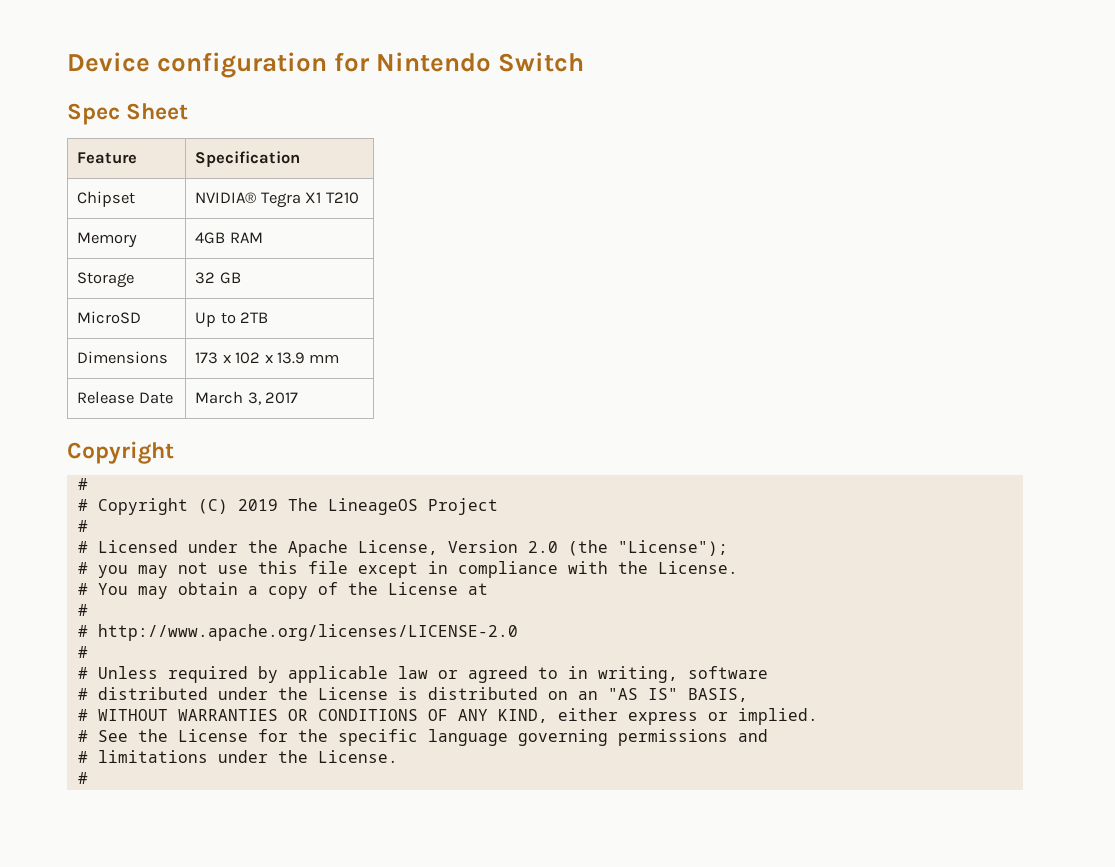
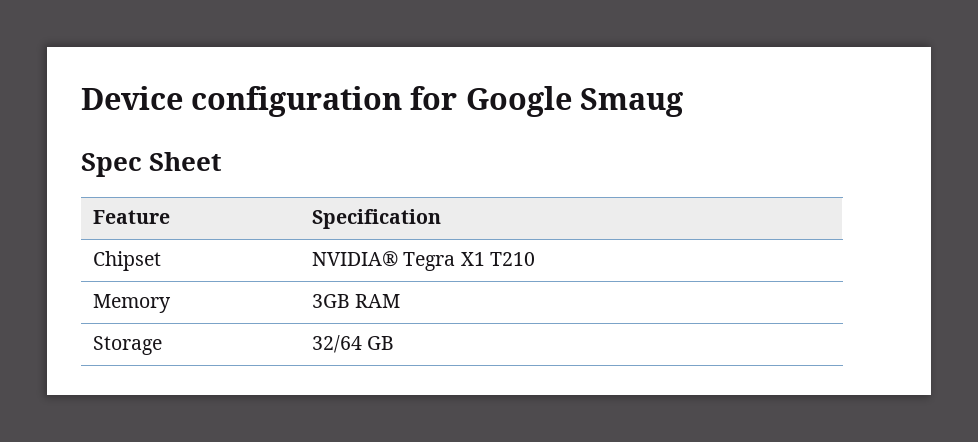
[376,52,585,72] Nintendo Switch -> [465,86,683,117] Google Smaug
[195,232,226,244] 4GB -> [312,294,351,308] 3GB
[195,272,216,284] 32 -> [312,335,363,353] 32/64
[77,311,142,324] [195,312,269,327] [77,351,169,364] [195,352,340,364] [77,391,173,404] [195,391,299,405] [67,441,174,464] [78,478,89,490] [78,498,499,515] [78,520,89,532] [78,540,729,557] [78,561,739,578] [78,582,489,599] [78,604,89,616] [78,624,519,641] [78,646,89,658] [78,666,769,683] [78,687,749,702] [78,708,819,725] [78,729,769,746] [78,750,399,763] [78,772,89,784] // MicroSD | Up to 2TB // Dimensions | 173 x 102 x 13.9 mm // Release Date | March 3, 2017 // Copyright // # // # Copyright (C) 2019 The LineageOS Project // # // # Licensed under the Apache License, Version 2.0 (the "License"); // # you may not use this file except in compliance with the License. // # You may obtain a copy of the License at // # // # http://www.apache.org/licenses/LICENSE-2.0 // # // # Unless required by applicable law or agreed to in writing, software // # distributed under the License is distributed on an "AS IS" BASIS, // # WITHOUT WARRANTIES OR CONDITIONS OF ANY KIND, either express or implied. // # See the License for the specific language governing permissions and // # limitations under the License. // # -> (395, 343) none

